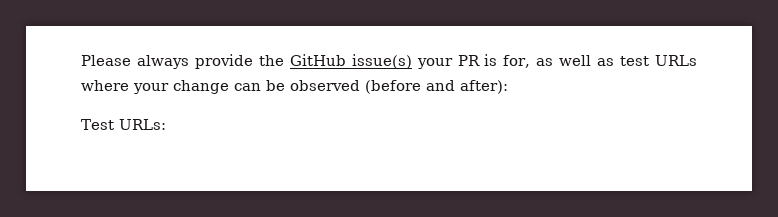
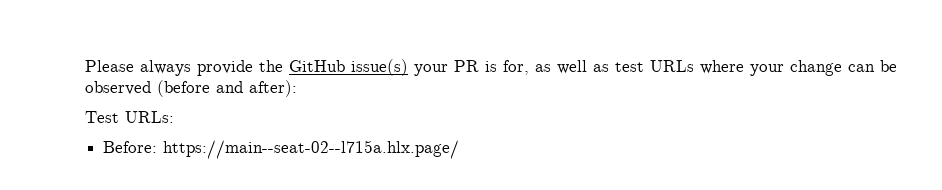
(166, 124) none -> [103,140,460,159] // Before: https://main--seat-02--l715a.hlx.page/

